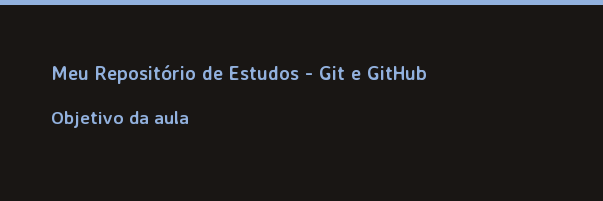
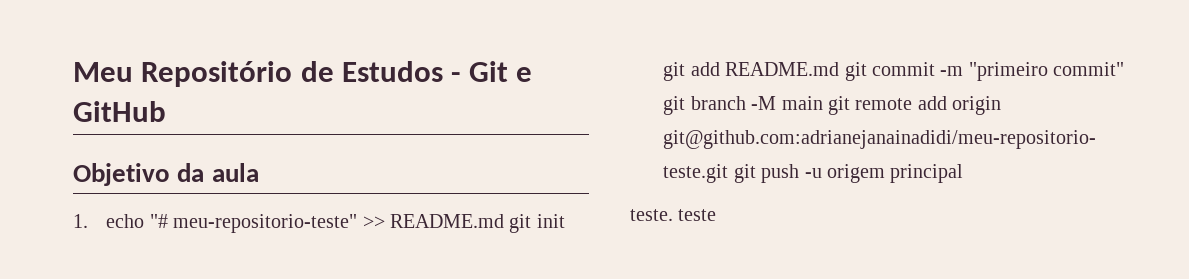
(189, 117) none -> [73,214,565,233] [663,62,1125,81] [663,96,1002,115] [663,130,1097,149] [663,164,964,183] [630,209,717,221] // 1. echo "# meu-repositorio-teste" >> README.md git init git add README.md git commit -m "primeiro commit" git branch -M main git remote add origin git@github.com:adrianejanainadidi/meu-repositorio- teste.git git push -u origem principal // teste. teste

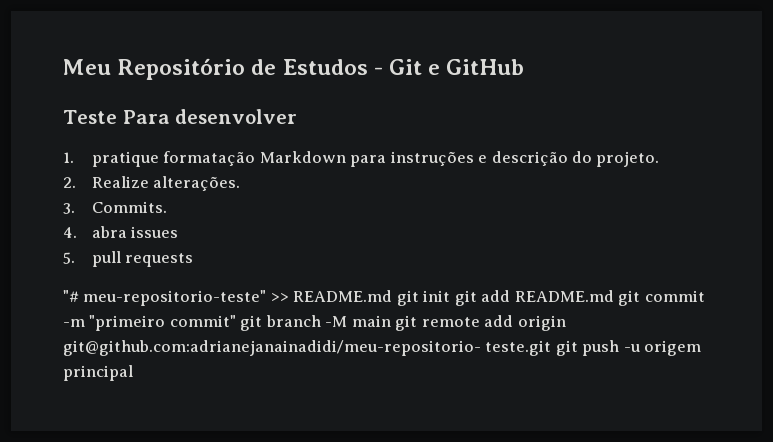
[73,163,259,186] [73,214,145,228] Objetivo da aula // 1. echo -> [63,109,298,124] [63,151,660,167] [63,176,241,191] [63,201,167,214] [63,226,179,238] [63,251,194,267] Teste Para desenvolver // 1. pratique formatação Markdown para instruções e descrição do projeto. // 2. Realize alterações. // 3. Commits. // 4. abra issues // 5. pull requests //
[630,209,717,221] // teste. teste -> (133, 373) none

